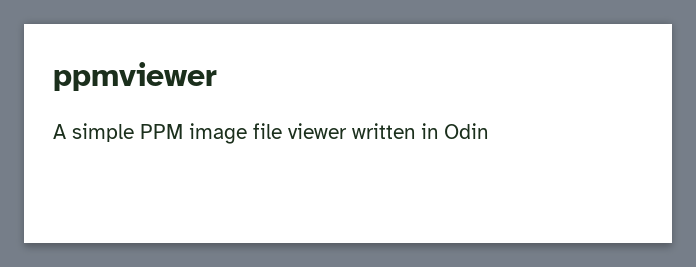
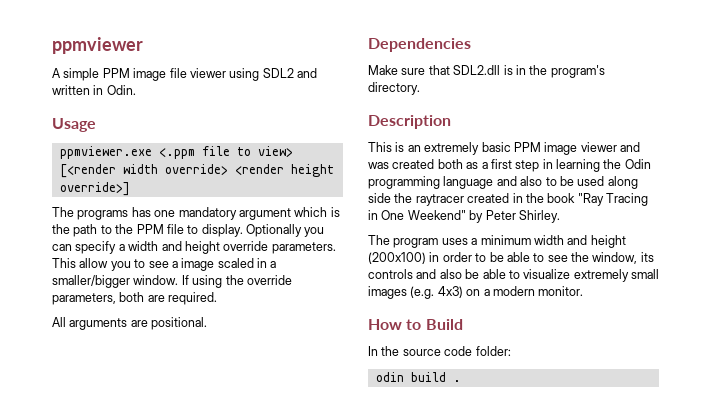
[352,123,488,139] written in Odin -> [229,68,317,81] [52,85,136,95] [52,118,96,132] [59,146,293,159] [59,164,334,178] [59,182,130,196] [52,207,340,220] [52,224,325,237] [52,241,336,254] [52,258,277,271] [52,275,292,288] [52,292,218,305] [52,317,208,330] [368,38,471,52] [368,65,605,78] [368,82,420,95] [368,115,451,129] [368,142,640,155] [368,159,651,172] [368,176,638,189] [368,193,648,206] [368,210,560,223] [368,235,626,248] [368,252,654,264] [368,269,659,282] [368,286,584,299] [368,319,463,330] [368,346,511,356] [375,372,461,382] using SDL2 and written in Odin. // Usage // ppmviewer.exe <.ppm file to view> [<render width override> <render height override>] // The programs has one mandatory argument which is the path to the PPM file to display. Optionally you can specify a width and height override parameters. This allow you to see a image scaled in a smaller/bigger window. If using the override parameters, both are required. // All arguments are positional. // Dependencies // Make sure that SDL2.dll is in the program's directory. // Description // This is an extremely basic PPM image viewer and was created both as a first step in learning the Odin programming language and also to be used along side the raytracer created in the book "Ray Tracing in One Weekend" by Peter Shirley. // The program uses a minimum width and height (200x100) in order to be able to see the window, its controls and also be able to visualize extremely small images (e.g. 4x3) on a modern monitor. // How to Build // In the source code folder: // odin build .

